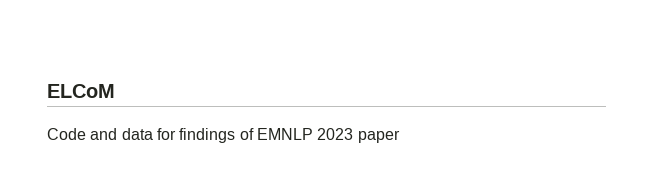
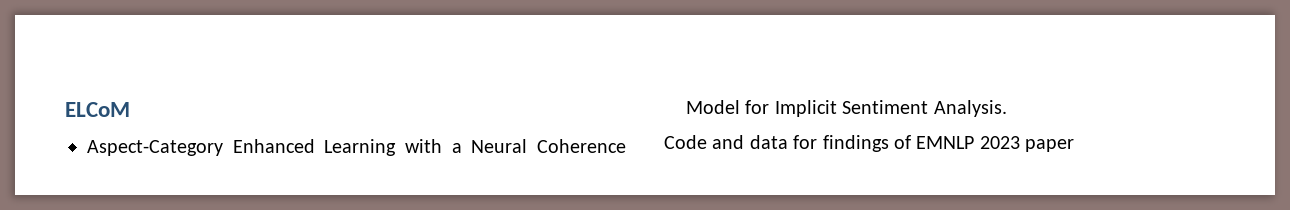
(115, 91) none -> [87,139,627,156] [686,100,1007,117] // Aspect-Category Enhanced Learning with a Neural Coherence Model for Implicit Sentiment Analysis.

